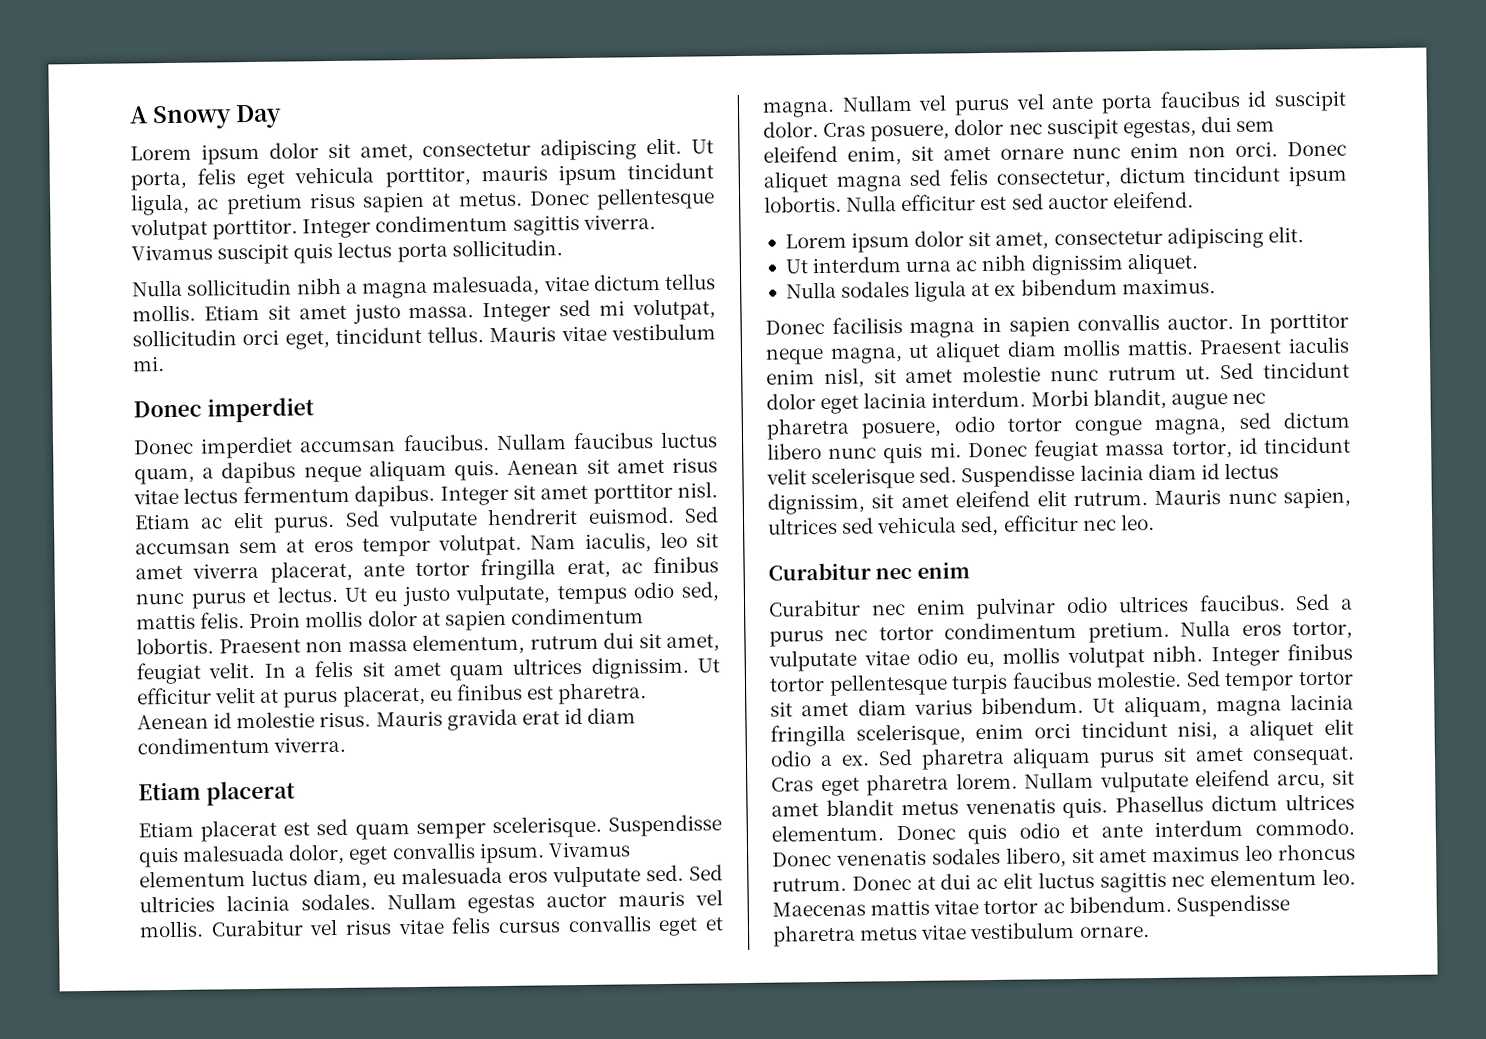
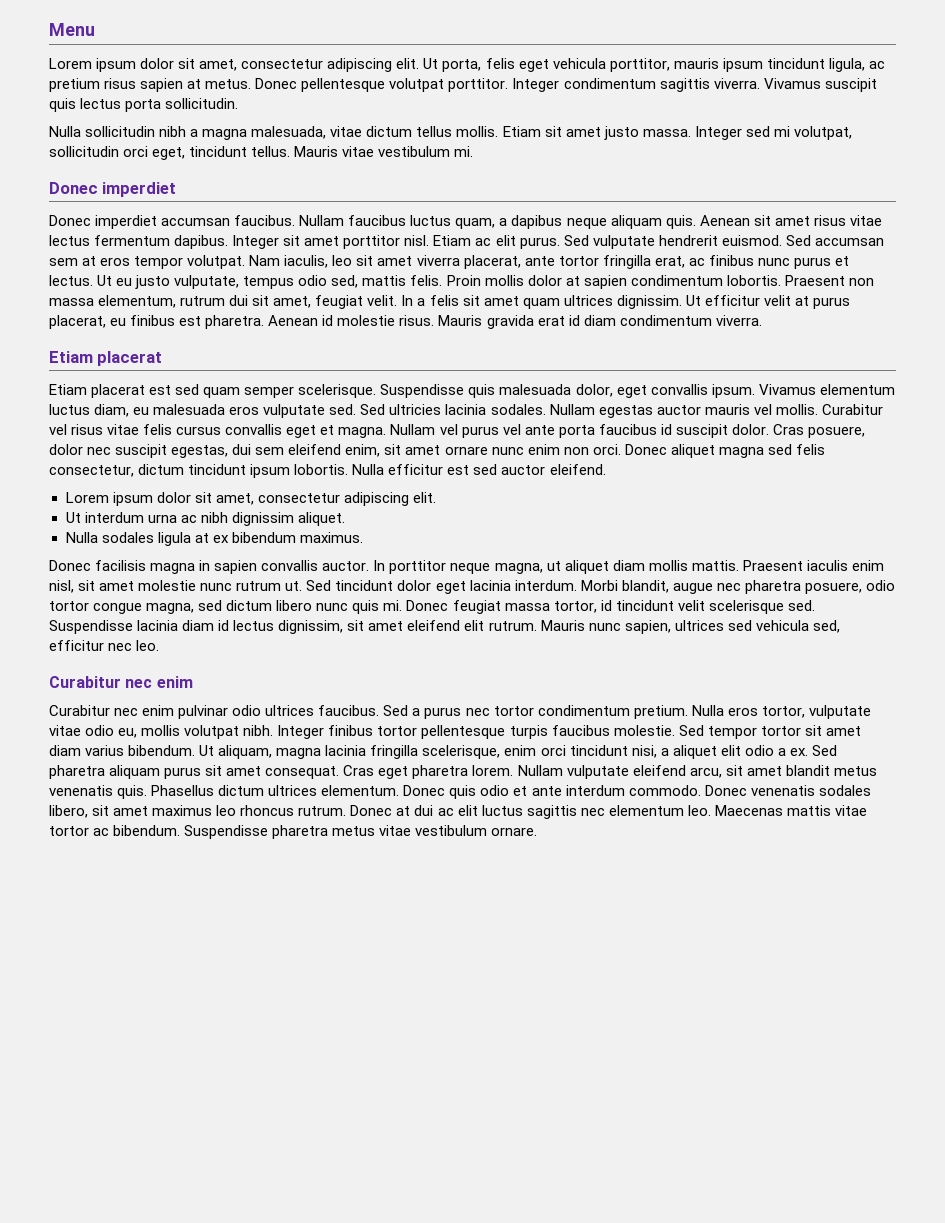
[129,104,283,130] A Snowy Day -> [49,23,95,36] Menu

